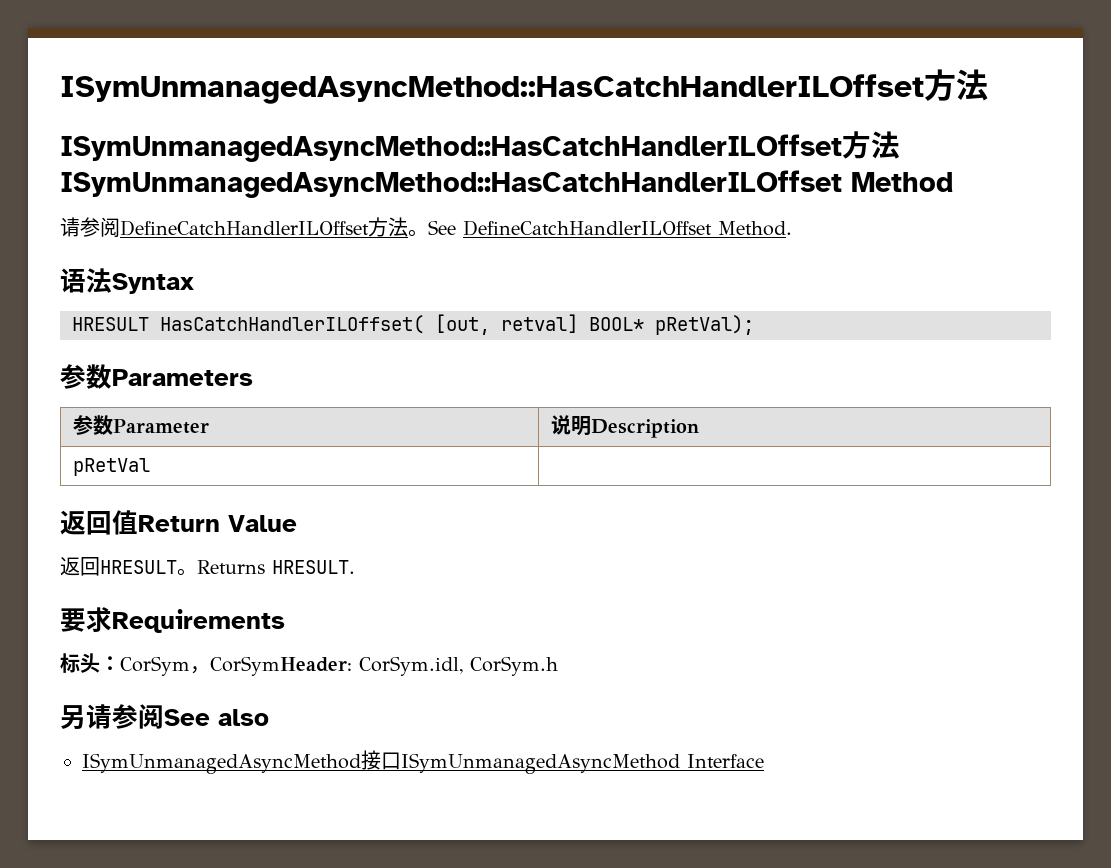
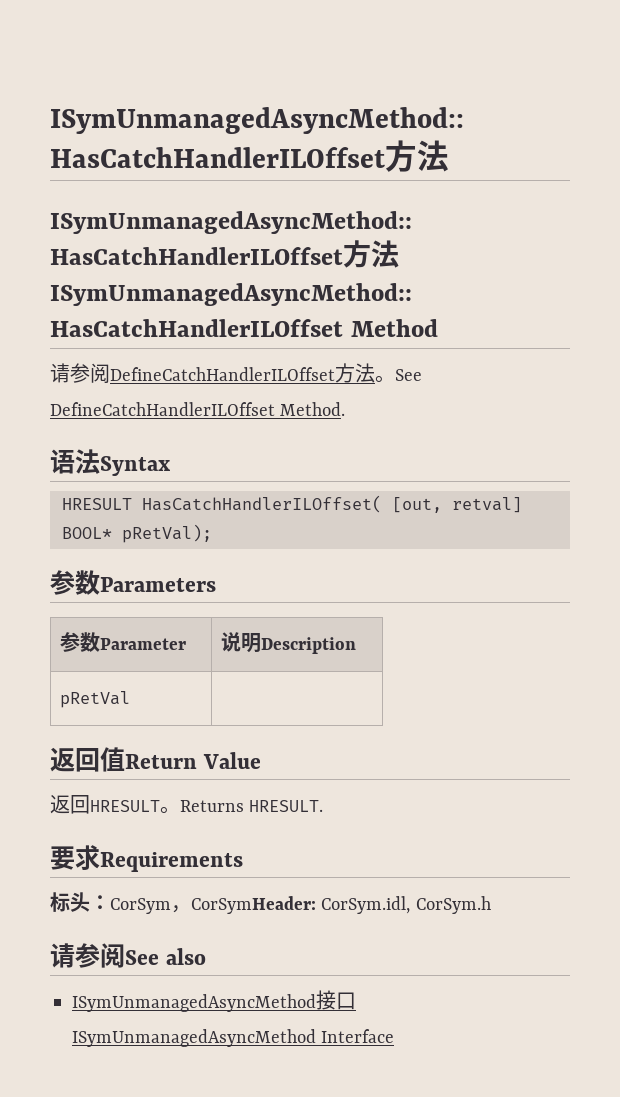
[60,705,86,729] 另 -> (491, 905) none

